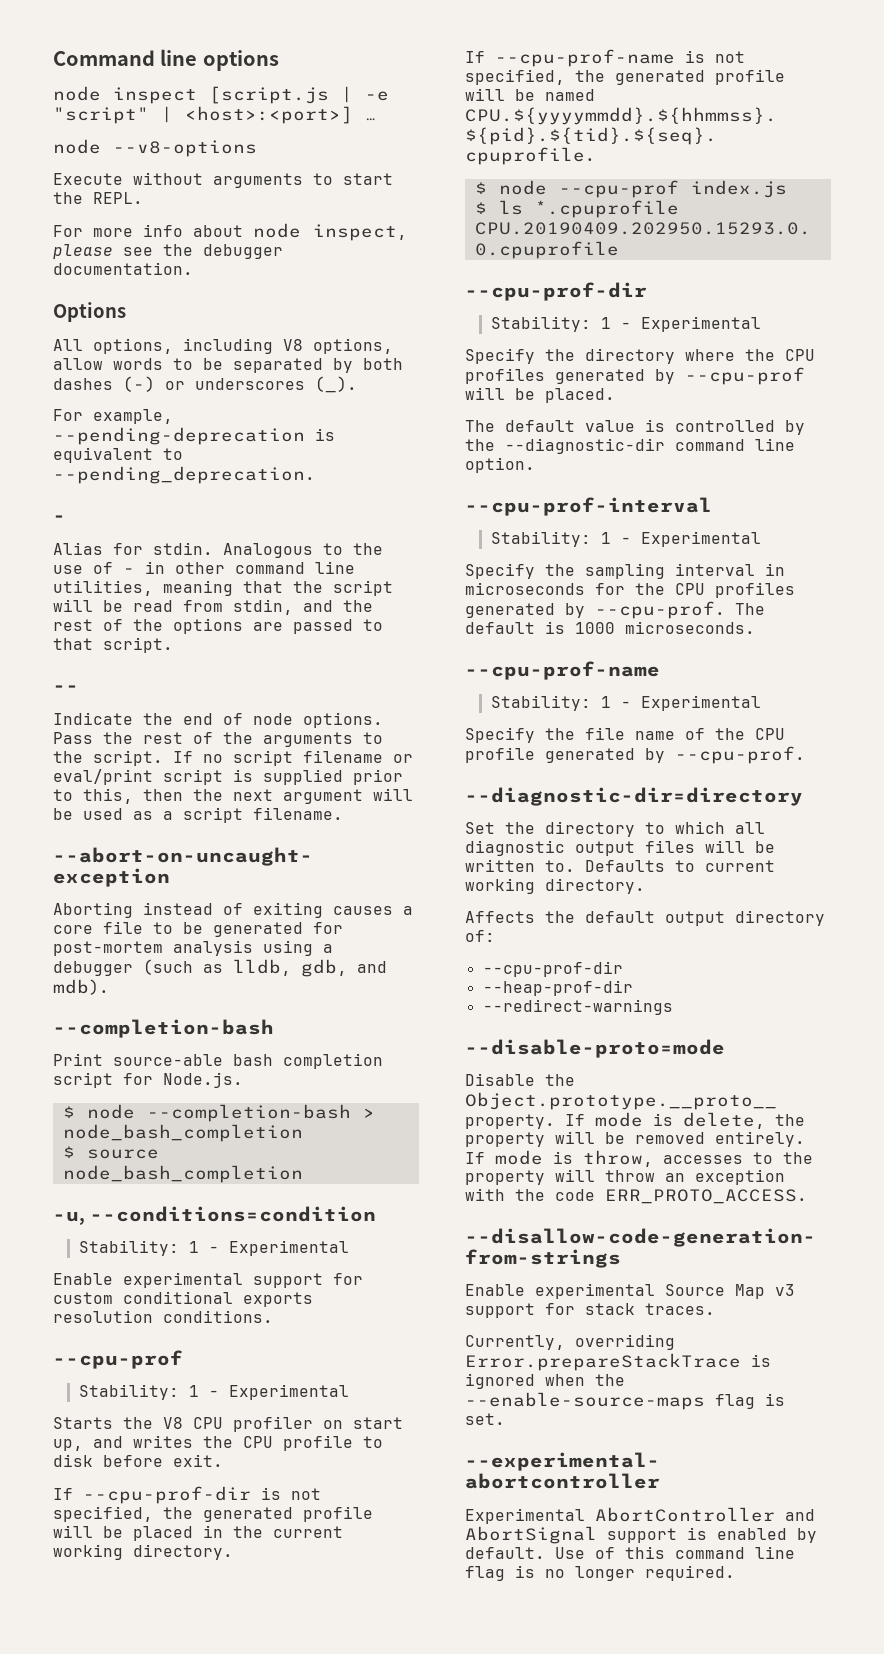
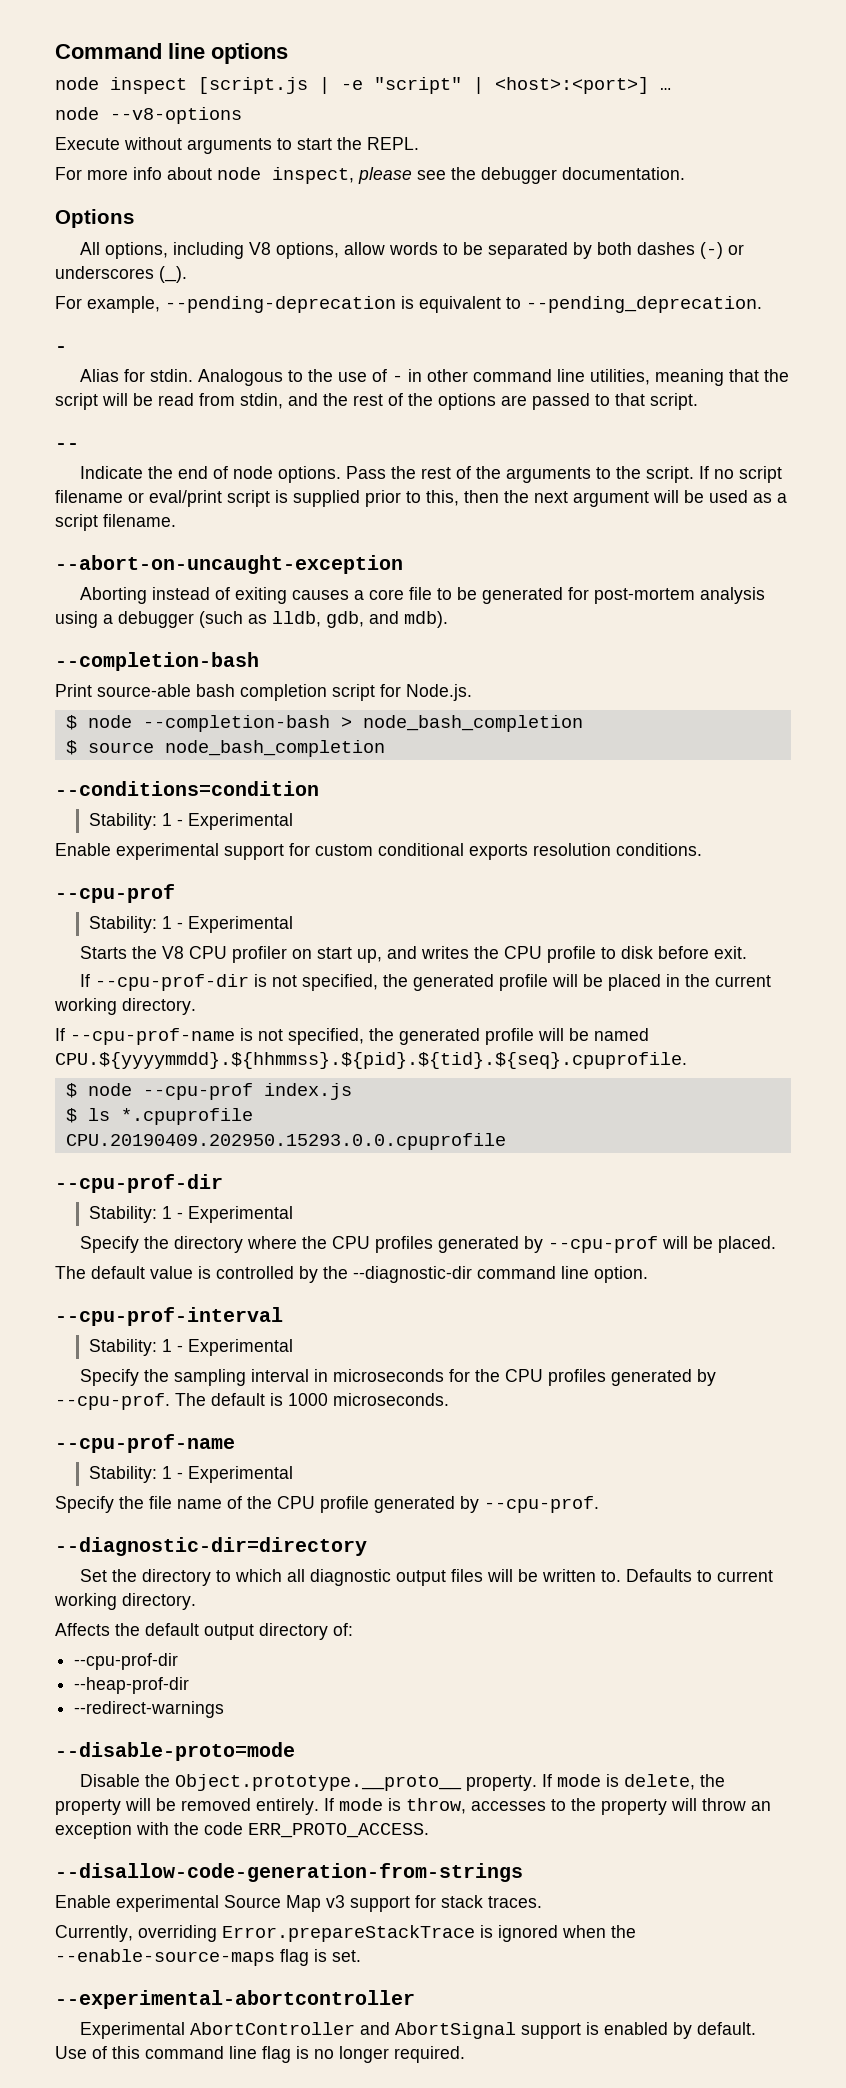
[53,1211,85,1225] -u, -> (385, 748) none

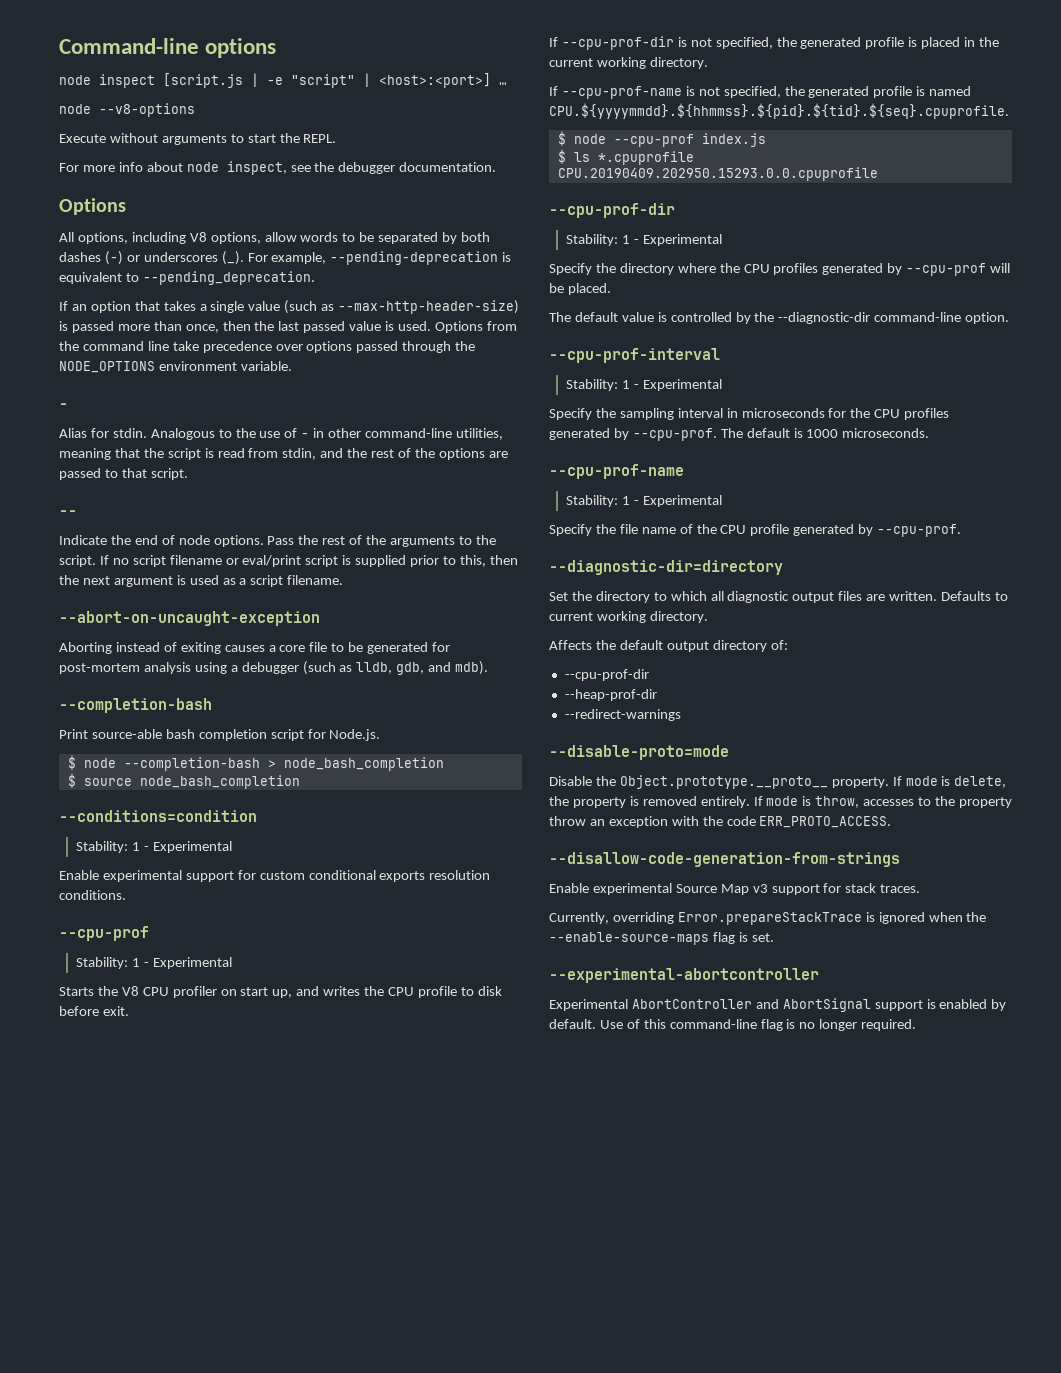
[55,43,205,59] Command line -> [59,38,199,54] Command-line
[358,167,412,184] please -> (287, 168) none
(187, 274) // -> (244, 258) none
(762, 304) none -> [59,300,520,314] [59,321,517,333] [59,341,476,353] [59,361,292,373] // If an option that takes a single value (such as --max-http-header-size) is passed more than once, then the last passed value is used. Options from the command line take precedence over options passed through the NODE_OPTIONS environment variable.
[473,369,586,382] command line -> [365,428,453,438] command-line
[102,393,153,406] will be -> [204,448,214,458] is
[653,490,704,503] will be -> [176,575,186,585] is
[552,974,604,987] will be -> [908,37,918,47] is
[538,1028,589,1041] will be -> [916,86,926,96] is
[477,1266,589,1279] command line -> [874,312,962,322] command-line
[487,1569,622,1582] will be written to. -> [866,591,938,601] are written.
[125,1798,176,1811] will be -> [629,796,639,806] is
[671,1798,697,1811] will -> (1012, 802) none
[145,2046,257,2059] command line -> [669,1019,757,1029] command-line

